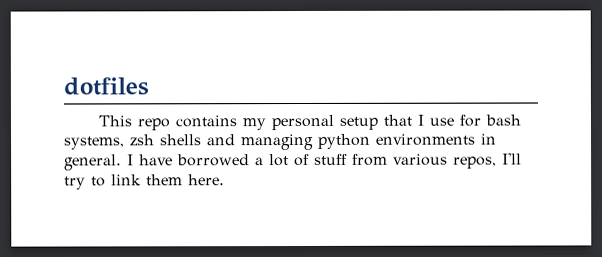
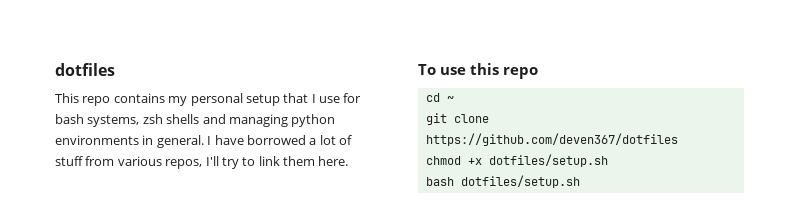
(225, 180) none -> [418,63,538,79] [425,93,454,102] [425,113,489,125] [425,133,678,146] [425,154,608,167] [425,175,580,188] // To use this repo // cd ~ // git clone https://github.com/deven367/dotfiles // chmod +x dotfiles/setup.sh // bash dotfiles/setup.sh

